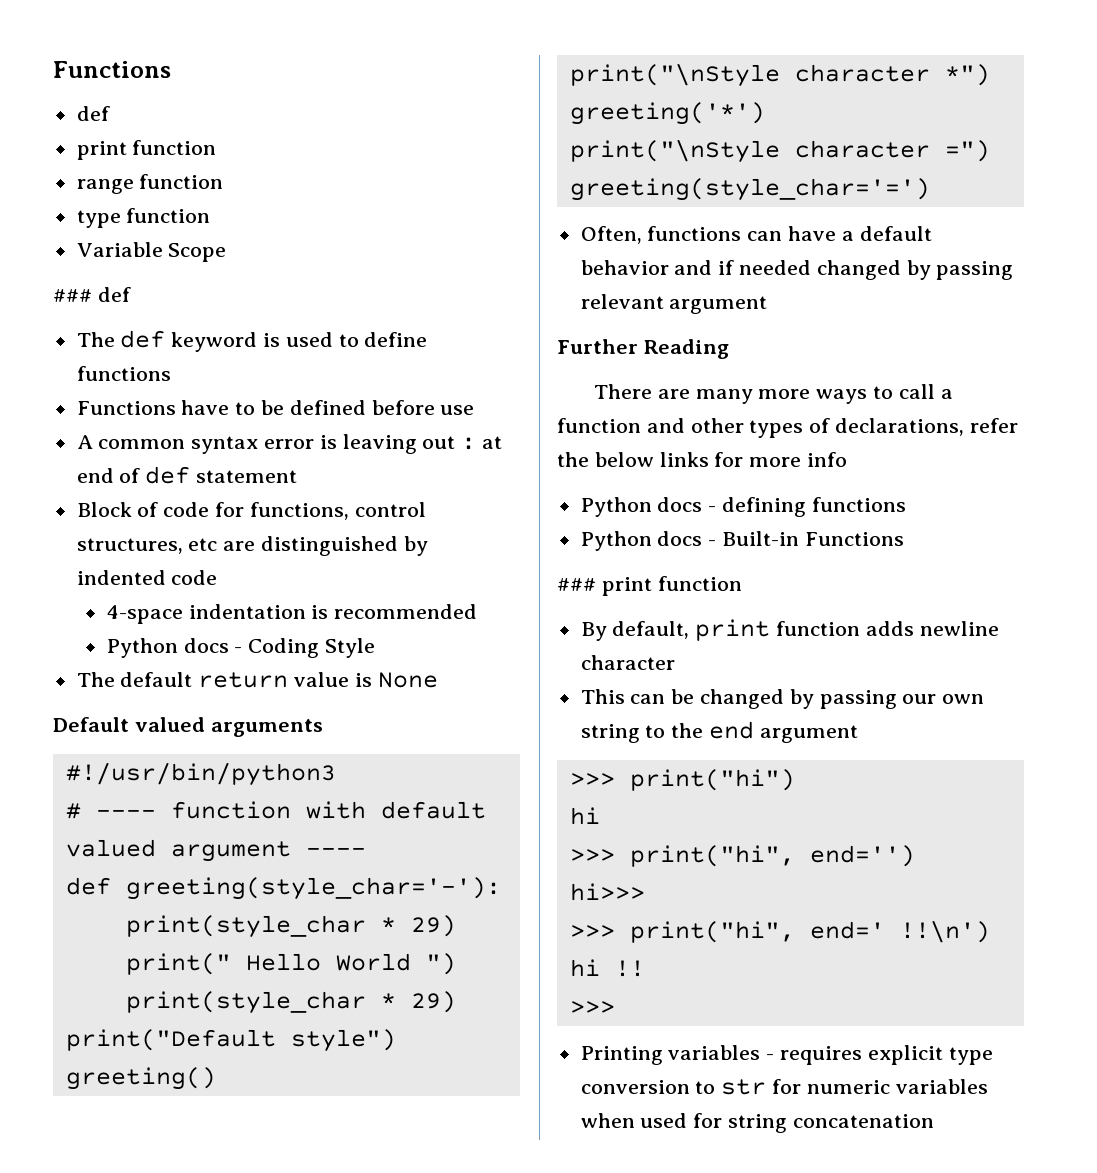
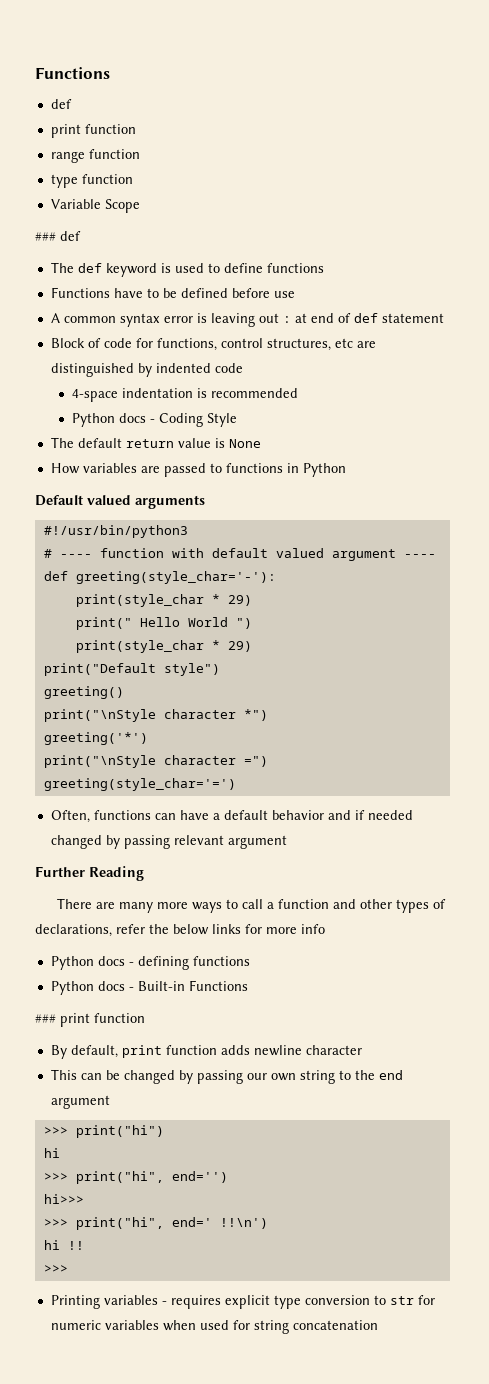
(438, 680) none -> [50,463,346,477] // How variables are passed to functions in Python

